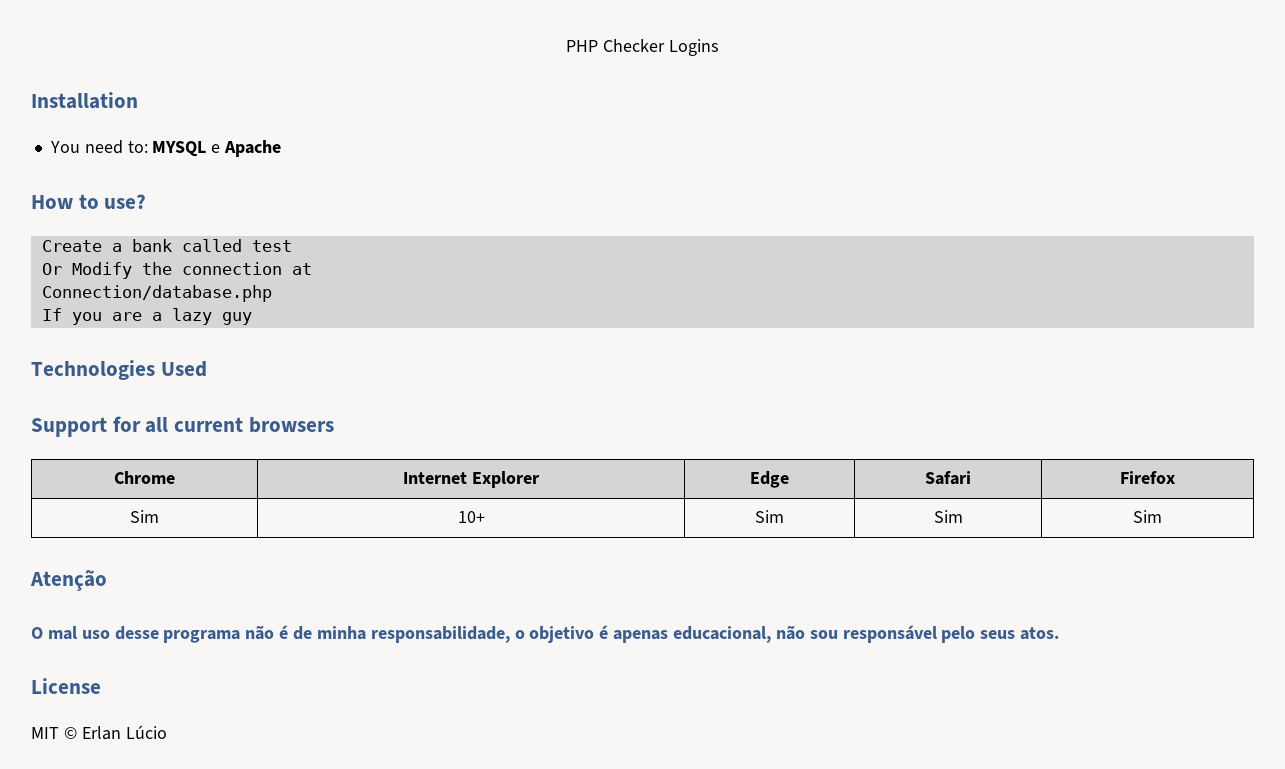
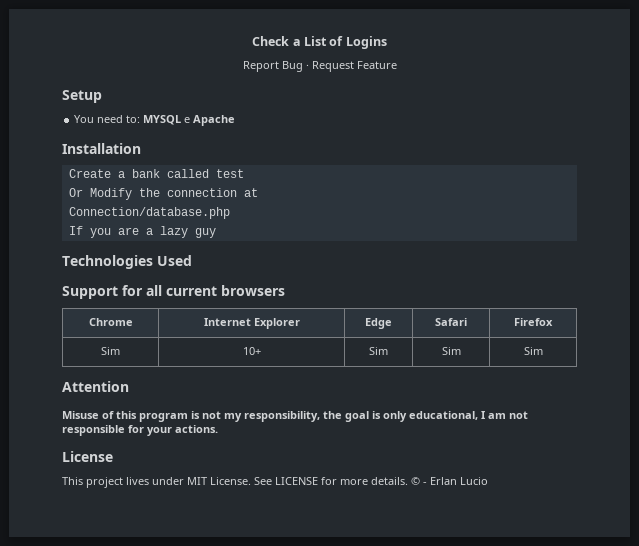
[566,39,719,56] [31,92,138,109] PHP Checker Logins // Installation -> [252,36,387,49] [242,61,397,72] [62,90,102,103] Check a List of Logins // Report Bug · Request Feature // Setup
[31,194,147,209] How to use? -> [62,143,141,154] Installation
[30,570,107,591] [31,625,1060,643] [31,678,101,694] [31,725,167,740] Atenção // O mal uso desse programa não é de minha responsabilidade, o objetivo é apenas educacional, não sou responsável pelo seus atos. // License // MIT © Erlan Lúcio -> [62,381,129,392] [62,411,528,422] [62,425,218,436] [62,451,113,462] [62,477,488,488] Attention // Misuse of this program is not my responsibility, the goal is only educational, I am not responsible for your actions. // License // This project lives under MIT License. See LICENSE for more details. © - Erlan Lucio

